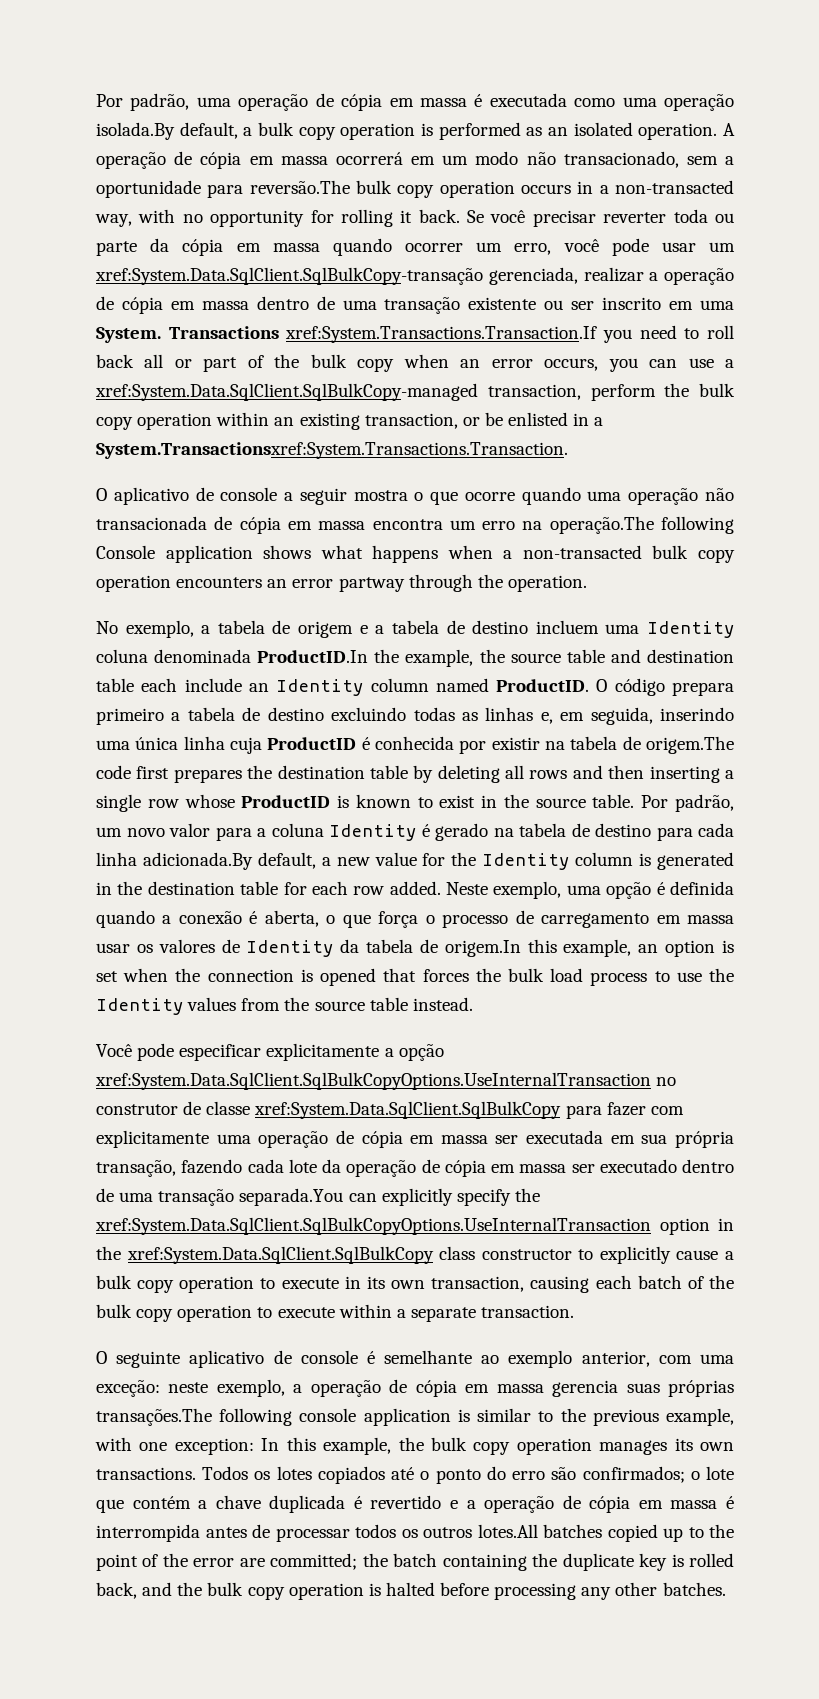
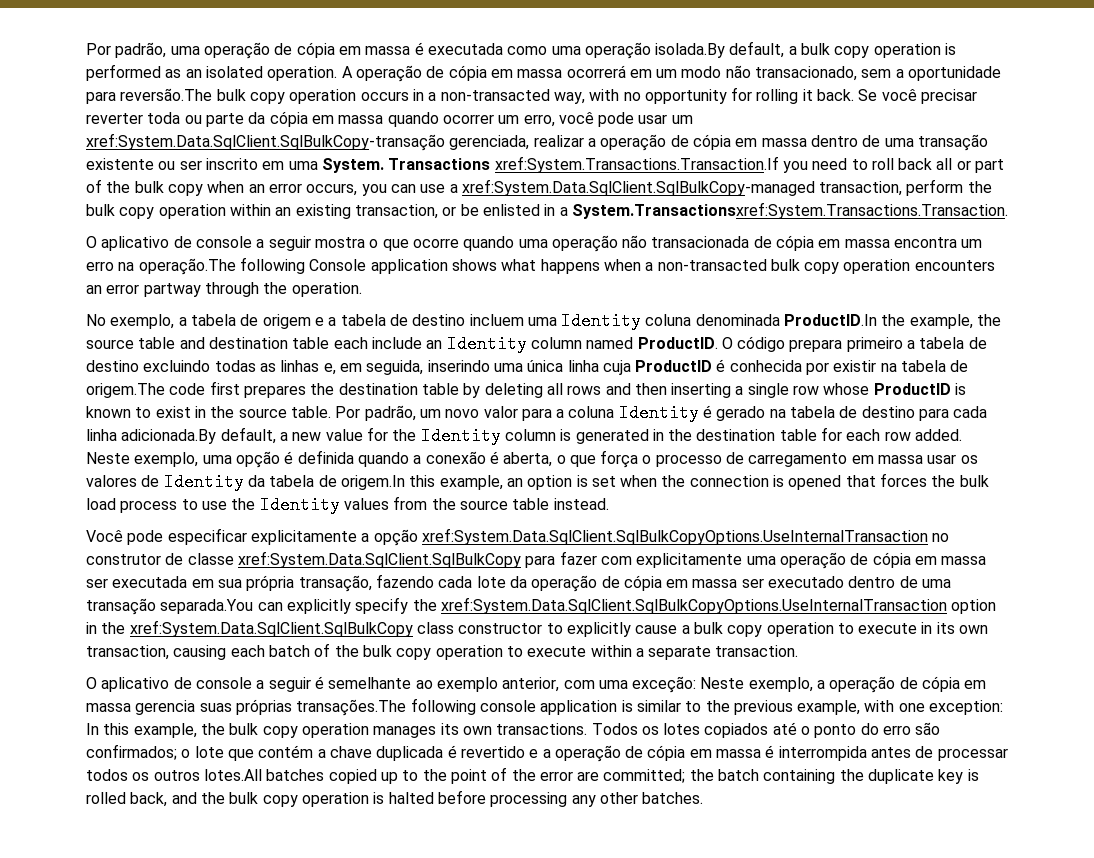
[116,1350,358,1368] seguinte aplicativo de console -> [101,677,311,692] aplicativo de console a seguir
[168,1382,209,1393] neste -> [700,677,745,689] Neste

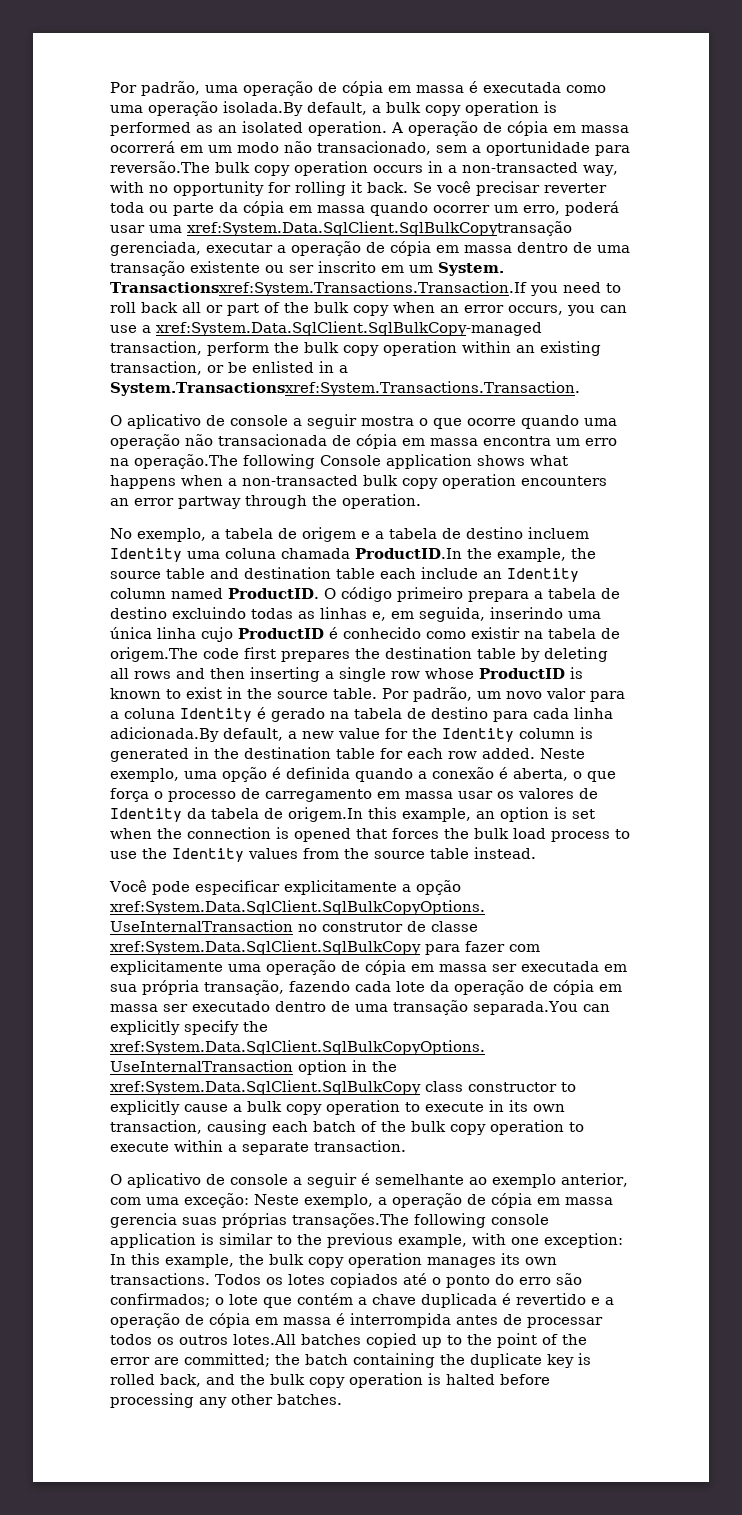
[558,112,693,127] [86,133,584,151] você pode usar um xref:System.Data.SqlClient.SqlBulkCopy-transação gerenciada, realizar -> [565,201,619,216] [110,221,572,236] [110,241,273,256] poderá usar uma xref:System.Data.SqlClient.SqlBulkCopytransação gerenciada, executar
[288,156,779,173] uma System. Transactions xref:System.Transactions.Transaction.If -> [409,262,504,276] [110,281,527,296] um System. Transactionsxref:System.Transactions.Transaction.If
[527,312,780,330] uma Identity coluna denominada -> [110,548,350,562] Identity uma coluna chamada
[789,337,903,352] prepara primeiro -> [397,587,529,602] primeiro prepara
[602,360,631,375] cuja -> [201,627,233,642] cujo
[729,360,830,375] conhecida por -> [343,627,466,639] conhecido como

